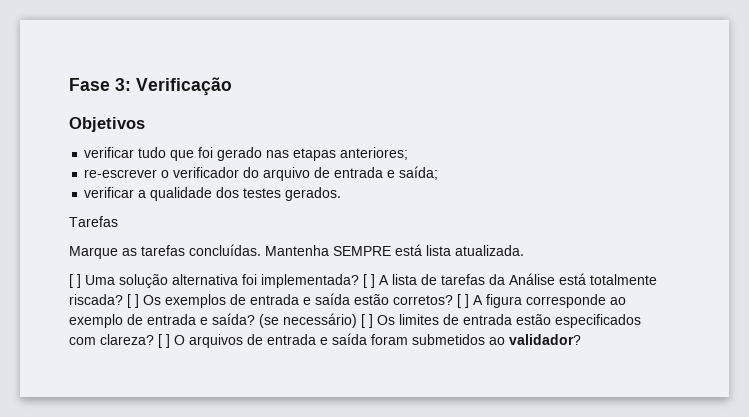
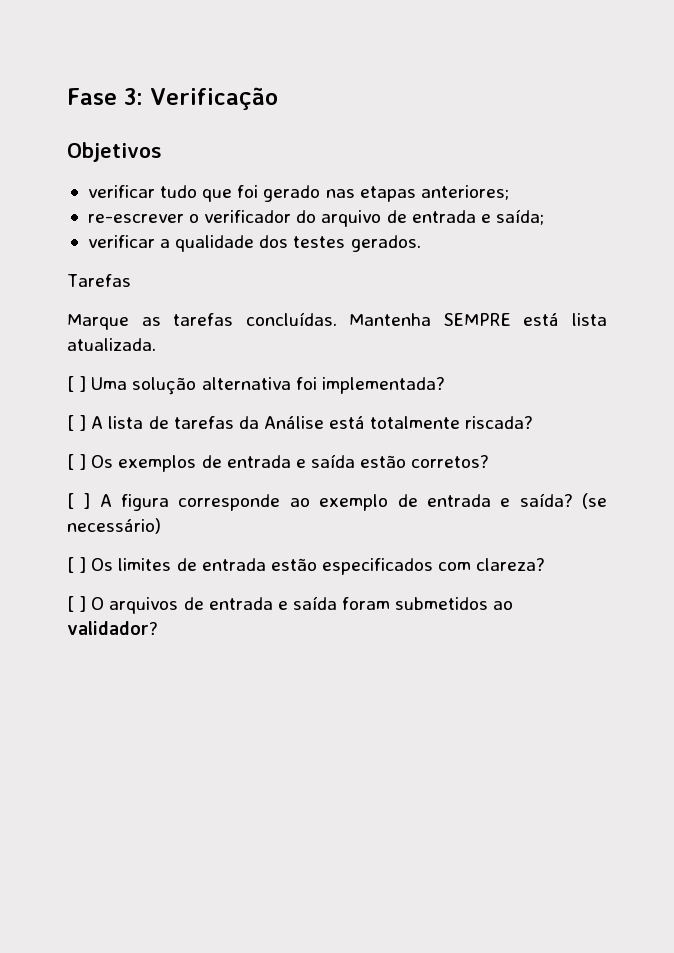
(359, 281) none -> (445, 385) //
(123, 299) none -> (534, 422) //
(453, 300) none -> (490, 461) //
(357, 320) none -> (161, 526) //
(154, 339) none -> (546, 564) //

